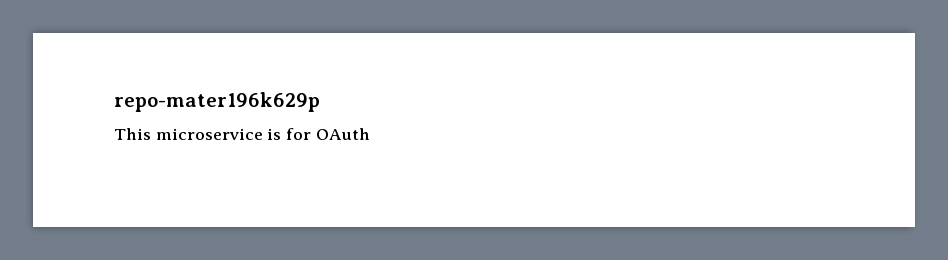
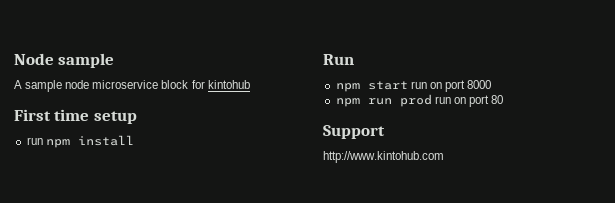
[114,92,320,112] [114,128,370,140] repo-mater196k629p // This microservice is for OAuth -> [14,53,115,68] [14,80,250,92] [14,109,137,124] [26,135,134,148] [323,54,354,65] [335,80,492,92] [335,94,504,107] [323,125,385,139] [323,151,444,163] Node sample // A sample node microservice block for kintohub // First time setup // run npm install // Run // npm start run on port 8000 // npm run prod run on port 80 // Support // http://www.kintohub.com

